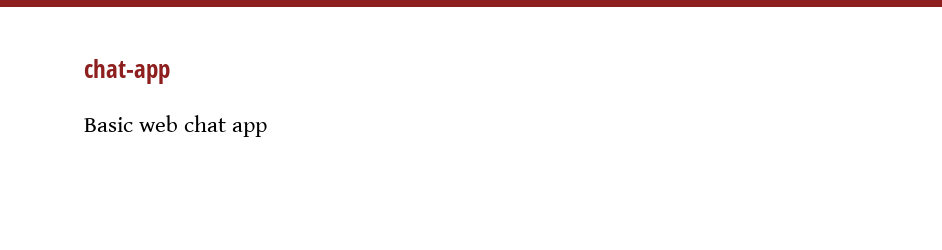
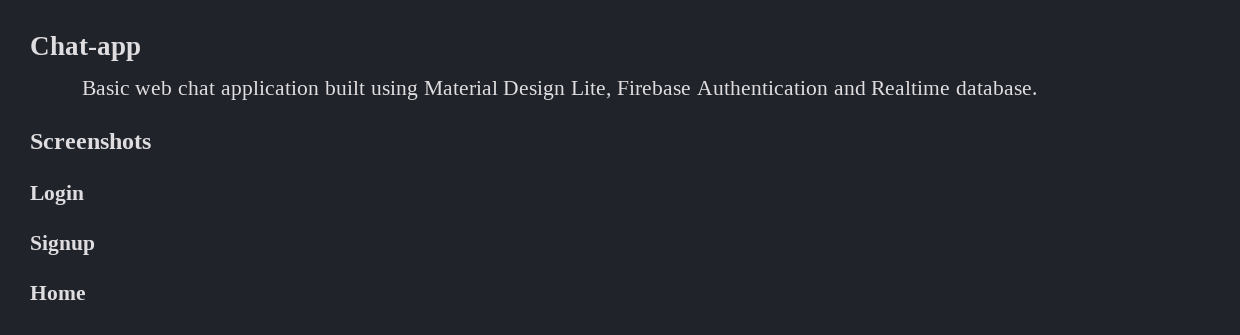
[84,59,170,84] chat-app -> [30,36,141,61] Chat-app
[232,122,268,137] app -> [221,81,1038,100] [30,133,151,149] [30,185,84,205] [30,235,95,255] [30,286,86,300] application built using Material Design Lite, Firebase Authentication and Realtime database. // Screenshots // Login // Signup // Home

